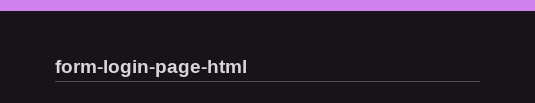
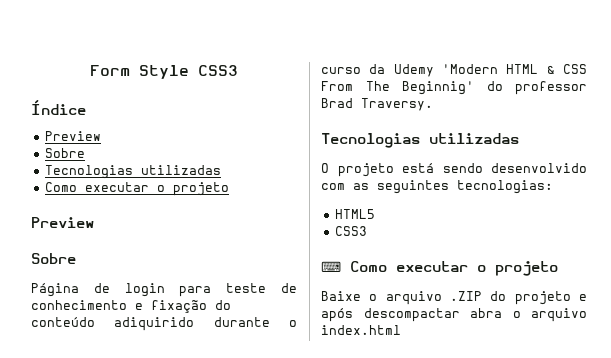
[55,60,247,77] form-login-page-html -> [90,65,238,79] [31,100,86,115] [44,131,101,141] [44,148,85,158] [44,165,221,179] [44,182,229,196] [31,217,94,228] [31,253,76,264] [31,283,297,297] [31,300,231,313] [31,317,297,331] [321,64,587,77] [321,81,587,95] [321,98,433,111] [321,133,519,148] [321,163,587,177] [321,180,553,194] [334,209,375,219] [334,226,367,236] [321,261,558,276] [321,291,587,305] [321,308,587,322] [321,325,401,335] Form Style CSS3 // Índice // Preview // Sobre // Tecnologias utilizadas // Como executar o projeto // Preview // Sobre // Página de login para teste de conhecimento e fixação do conteúdo adiquirido durante o curso da Udemy 'Modern HTML & CSS From The Beginnig' do professor Brad Traversy. // Tecnologias utilizadas // O projeto está sendo desenvolvido com as seguintes tecnologias: // HTML5 // CSS3 // ⌨ Como executar o projeto // Baixe o arquivo .ZIP do projeto e após descompactar abra o arquivo index.html

